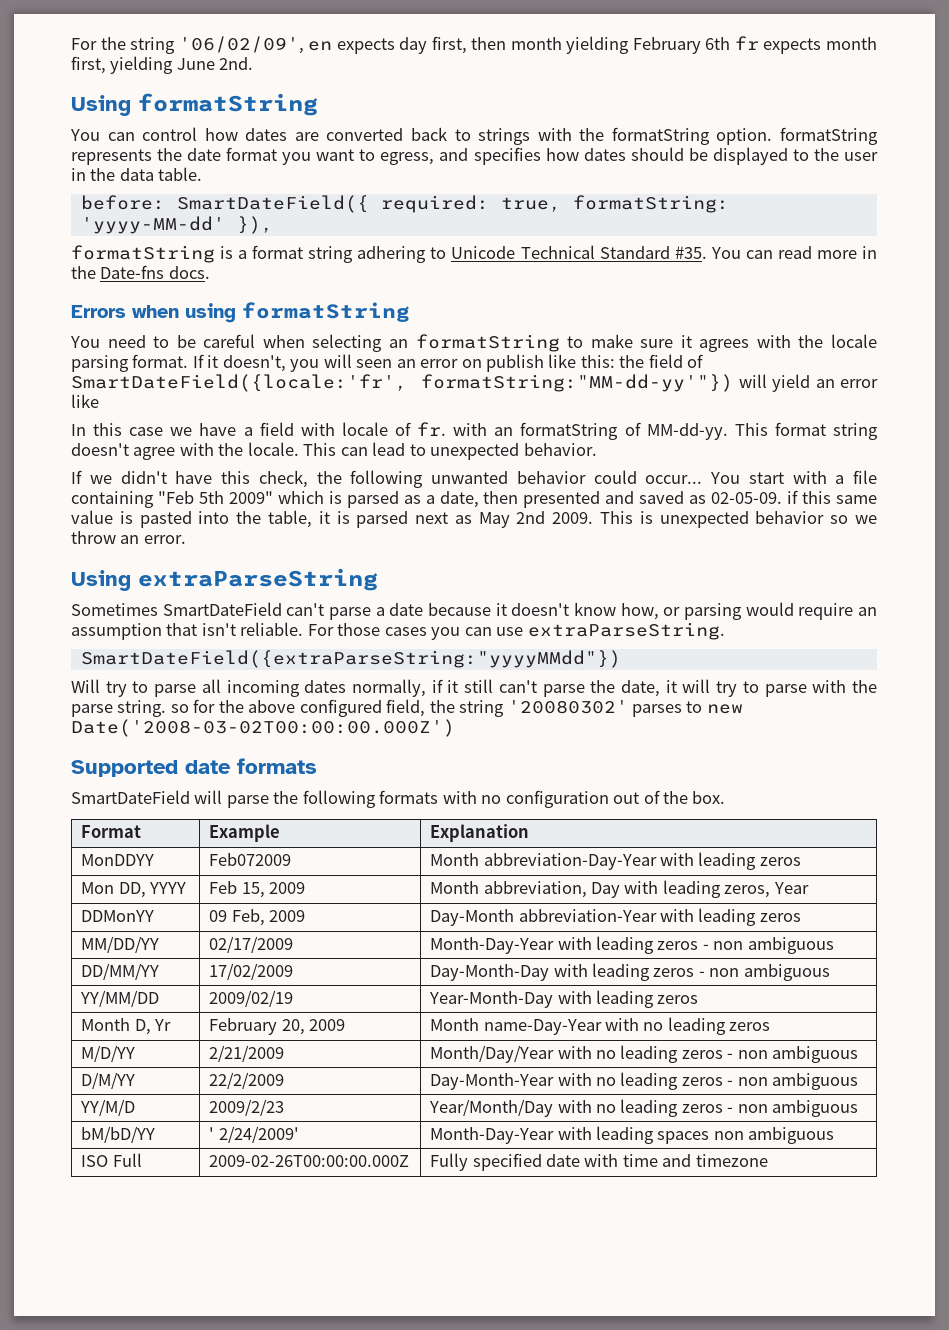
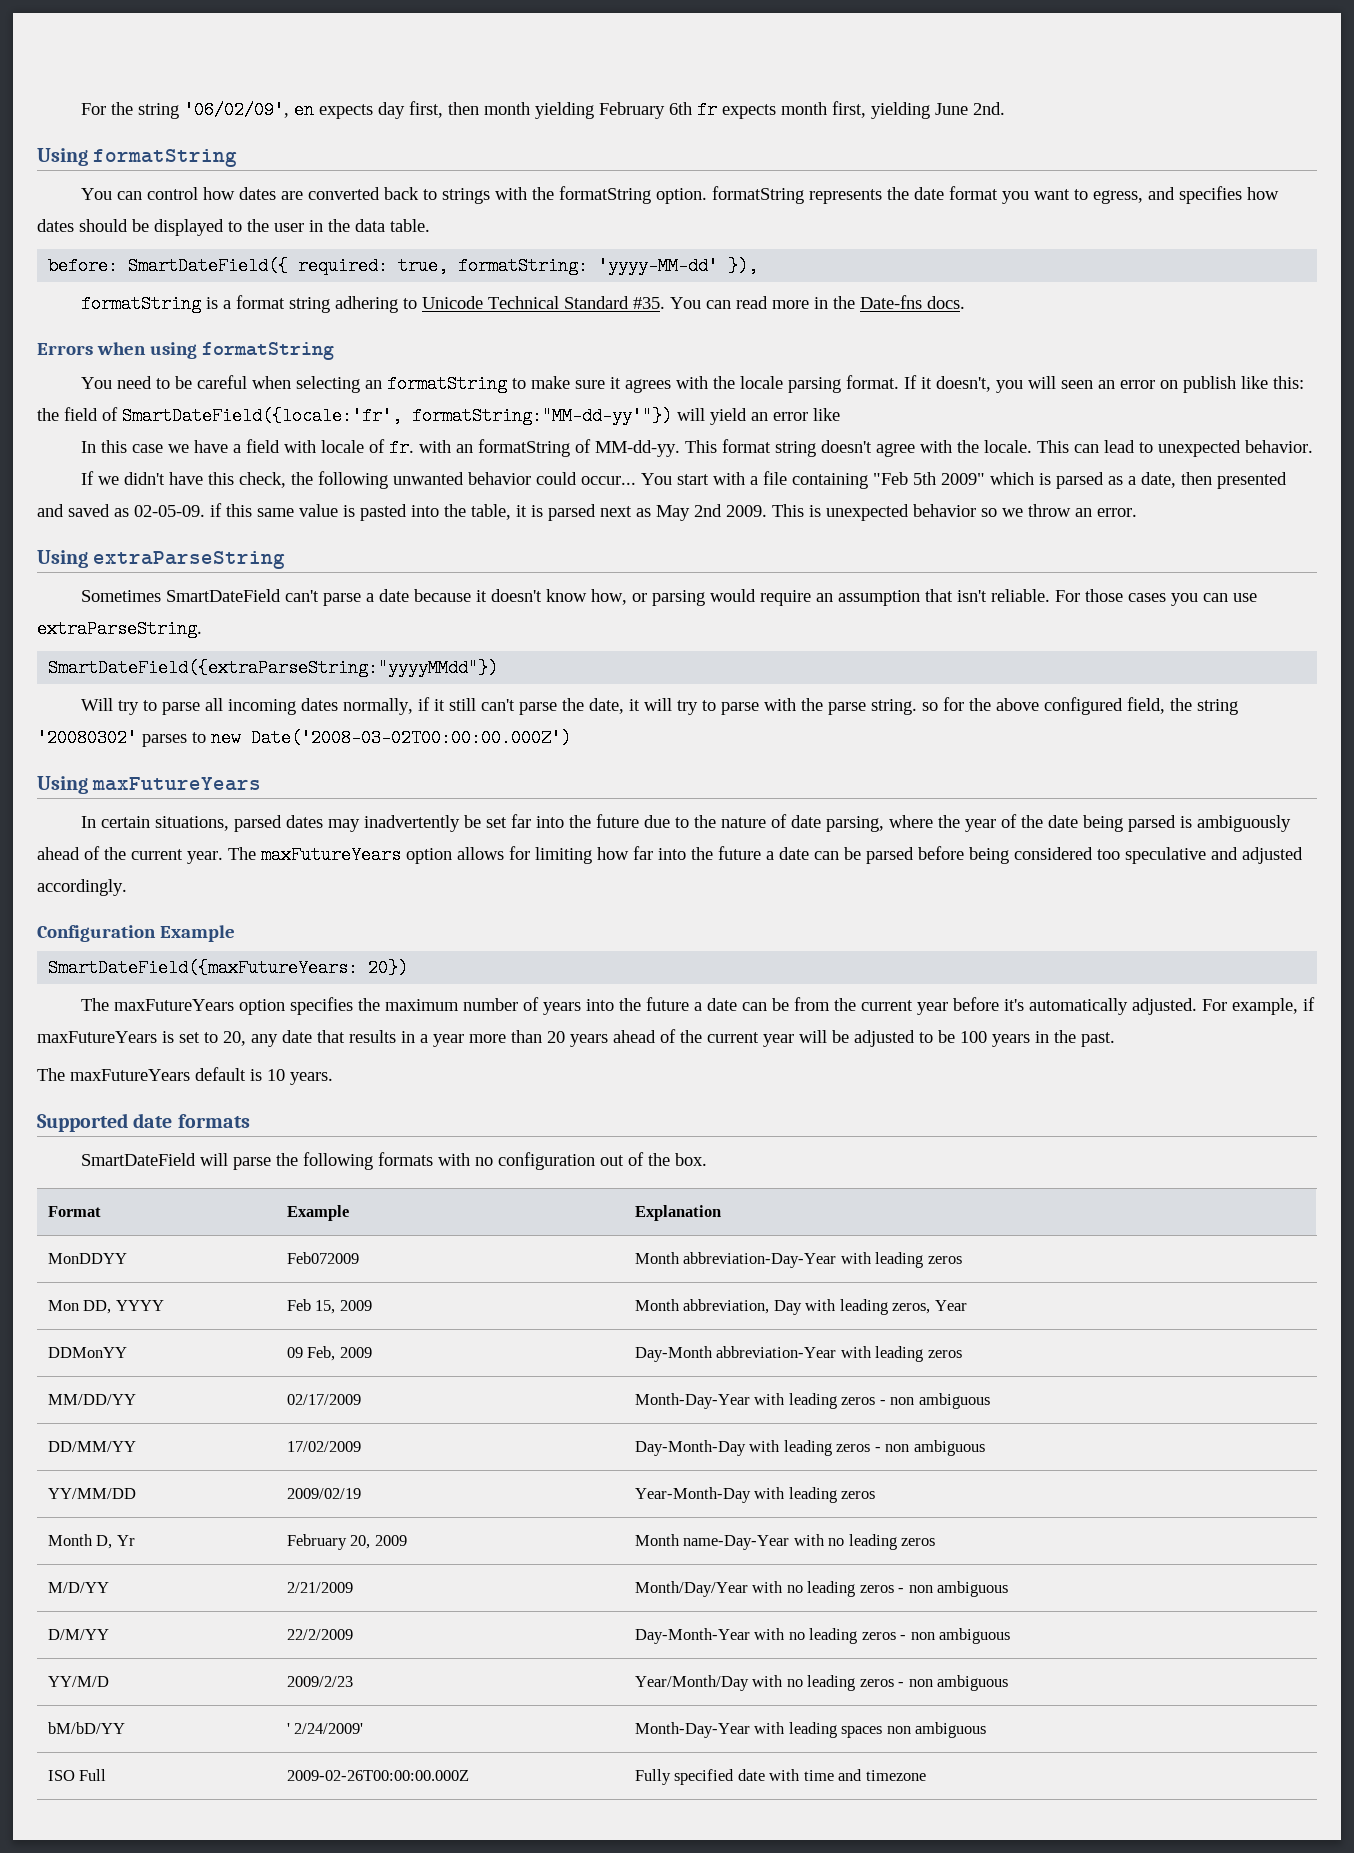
(455, 728) none -> [37,776,262,794] [81,814,1292,832] [37,846,1303,864] [37,879,127,896] [37,925,235,942] [48,959,409,977] [81,997,1316,1015] [37,1029,1115,1047] [37,1067,333,1085] // Using maxFutureYears // In certain situations, parsed dates may inadvertently be set far into the future due to the nature of date parsing, where the year of the date being parsed is ambiguously ahead of the current year. The maxFutureYears option allows for limiting how far into the future a date can be parsed before being considered too speculative and adjusted accordingly. // Configuration Example // SmartDateField({maxFutureYears: 20}) // The maxFutureYears option specifies the maximum number of years into the future a date can be from the current year before it's automatically adjusted. For example, if maxFutureYears is set to 20, any date that results in a year more than 20 years ahead of the current year will be adjusted to be 100 years in the past. // The maxFutureYears default is 10 years.

